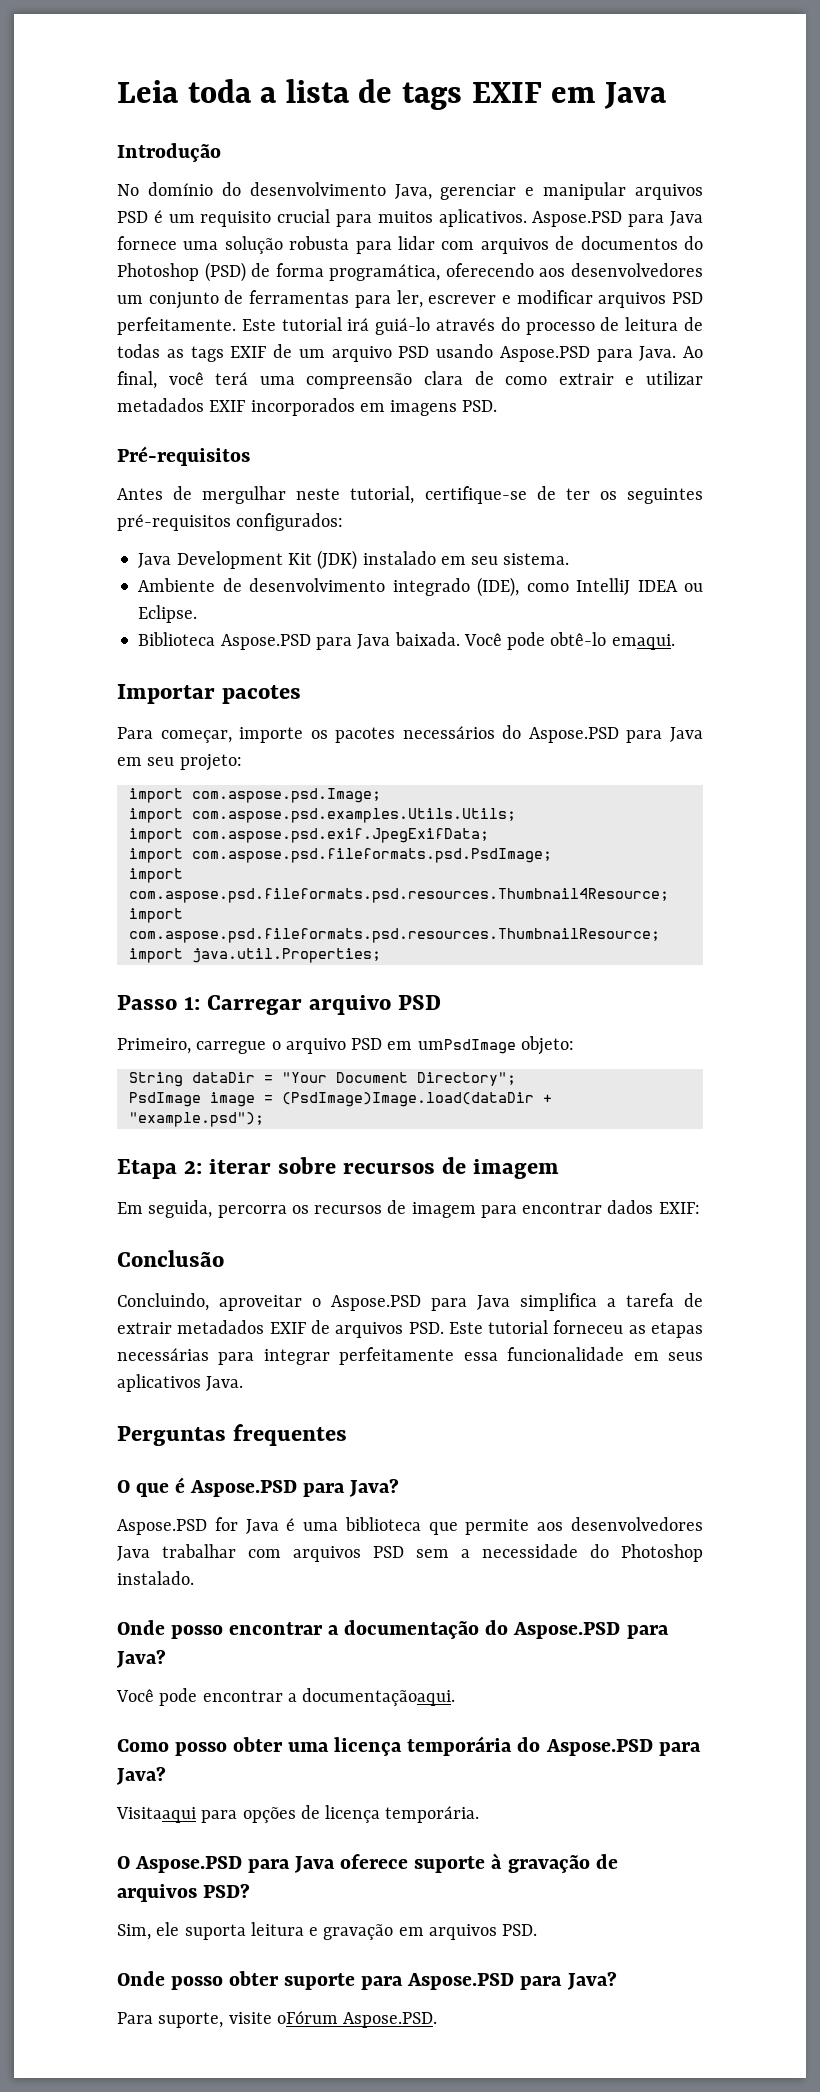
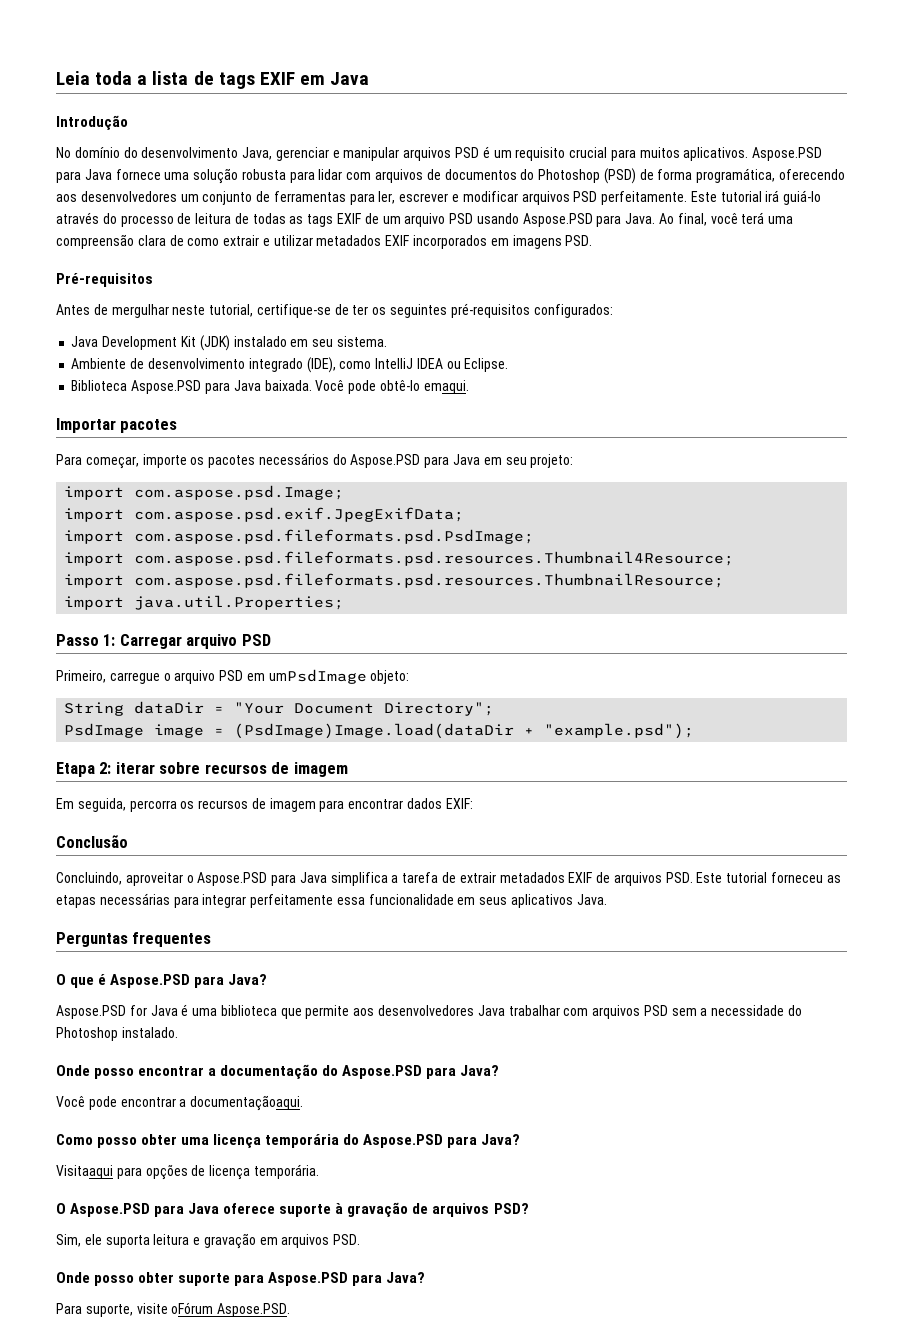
[128,808,516,823] // import com.aspose.psd.examples.Utils.Utils; -> (345, 492) none

